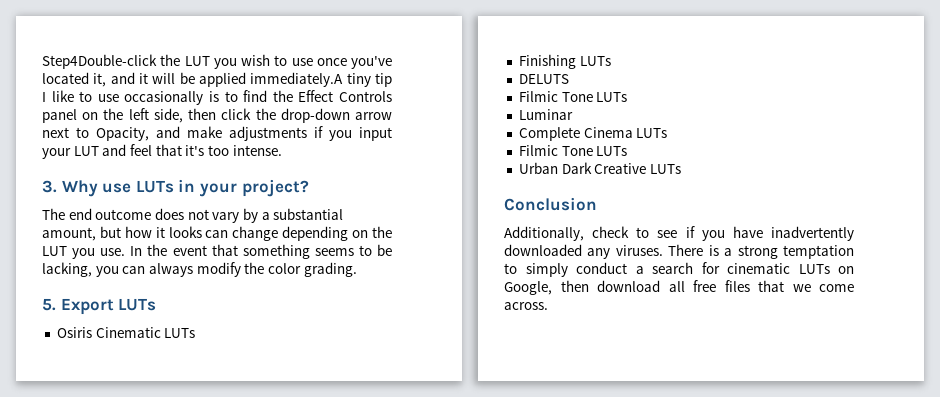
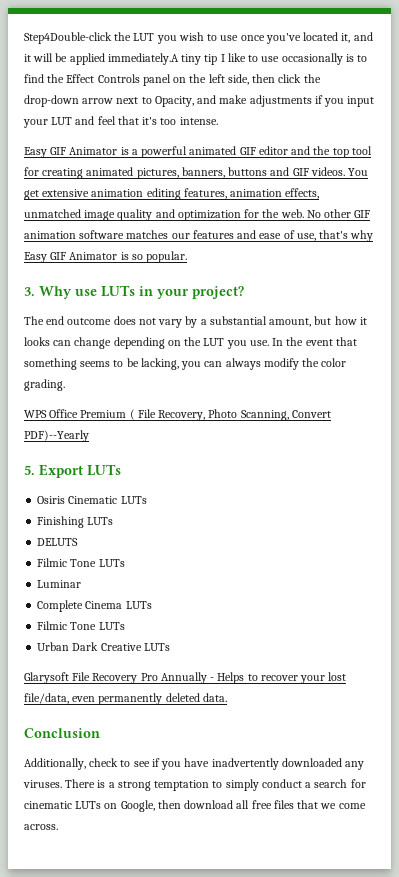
(282, 150) none -> [24,146,372,158] [24,167,369,179] [24,188,320,200] [24,209,371,221] [24,230,374,242] [24,251,188,263] // Easy GIF Animator is a powerful animated GIF editor and the top tool for creating animated pictures, banners, buttons and GIF videos. You get extensive animation editing features, animation effects, unmatched image quality and optimization for the web. No other GIF animation software matches our features and ease of use, that's why Easy GIF Animator is so popular.
(357, 269) none -> [24,409,331,421] [24,430,89,442] // WPS Office Premium ( File Recovery, Photo Scanning, Convert PDF)--Yearly
(681, 169) none -> [24,672,347,684] [24,693,227,705] // Glarysoft File Recovery Pro Annually - Helps to recover your lost file/data, even permanently deleted data.

